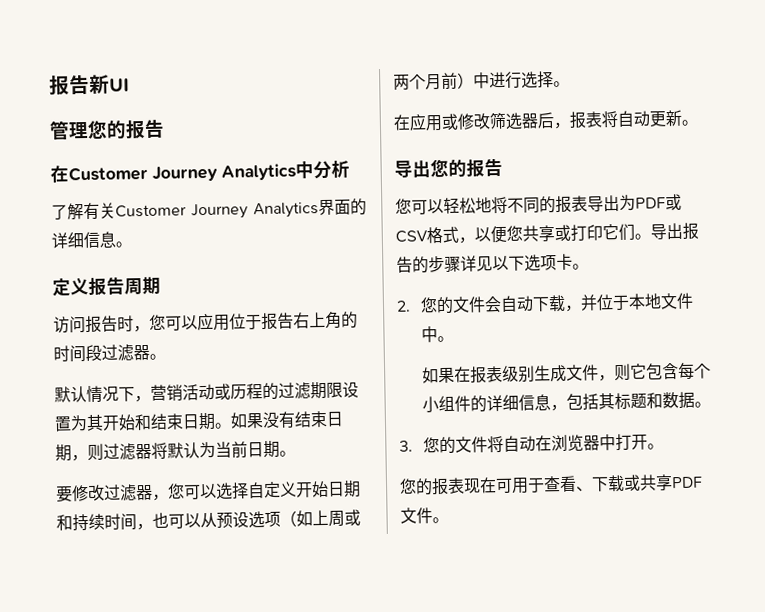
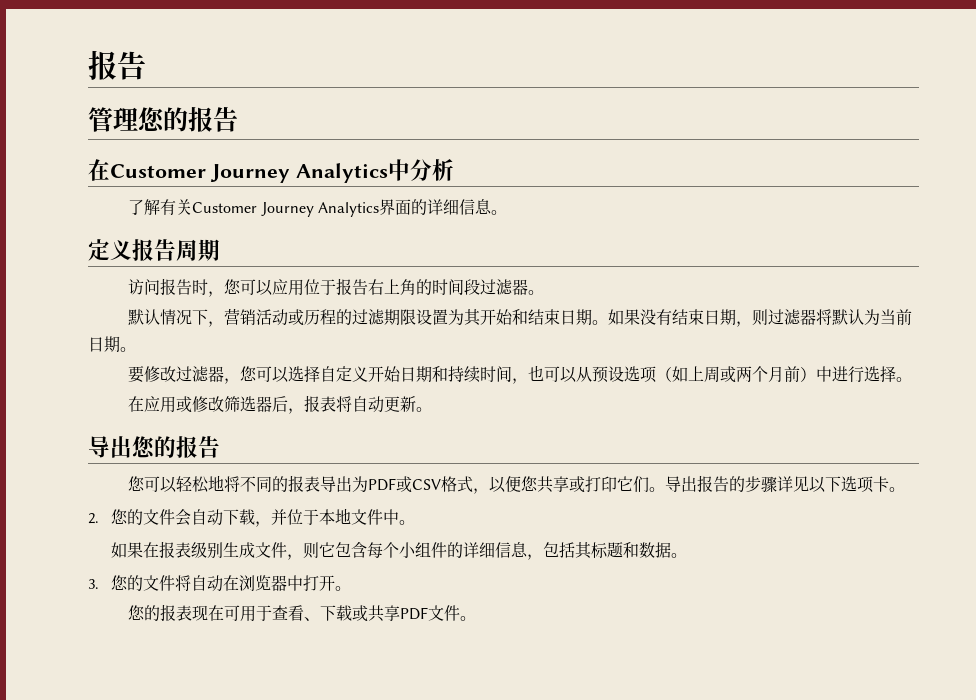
[49,74,130,96] 报告新UI -> [88,50,146,80] 报告

